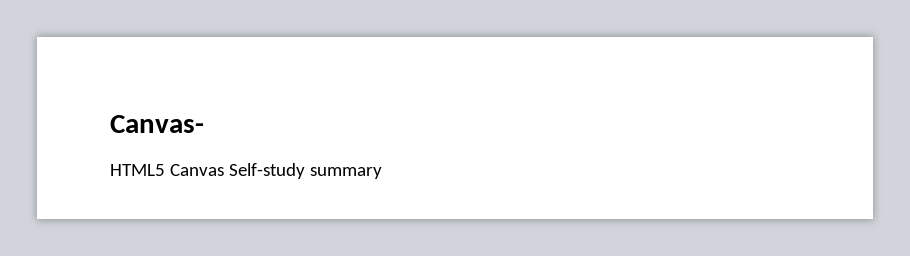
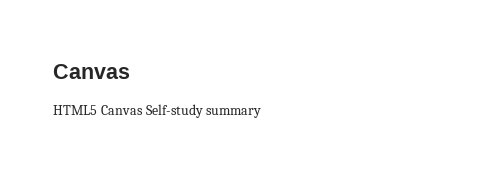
[110,115,204,133] Canvas- -> [53,64,130,79] Canvas

